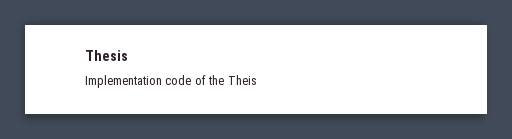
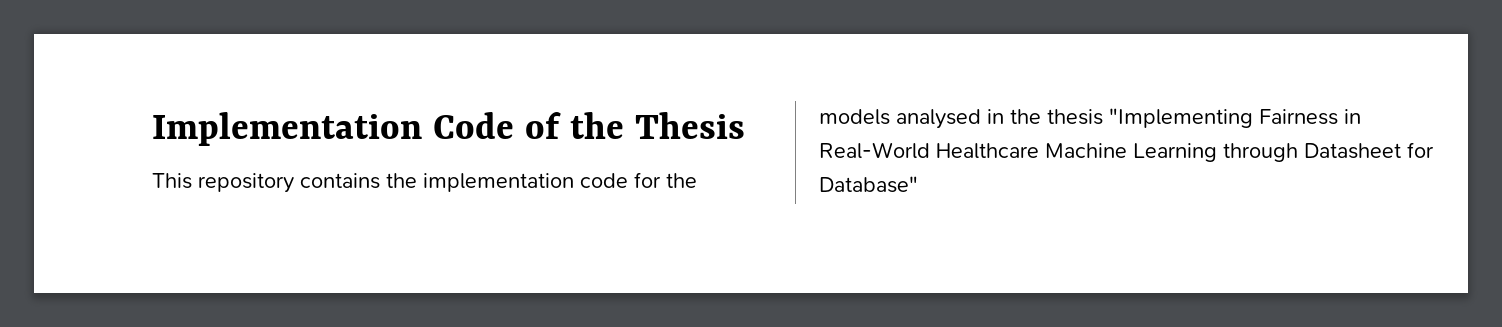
[85,50,128,61] [85,75,257,88] Thesis // Implementation code of the Theis -> [152,112,746,146] [152,172,697,193] [819,108,1361,129] [819,142,1434,162] [819,176,918,193] Implementation Code of the Thesis // This repository contains the implementation code for the models analysed in the thesis "Implementing Fairness in Real-World Healthcare Machine Learning through Datasheet for Database"

